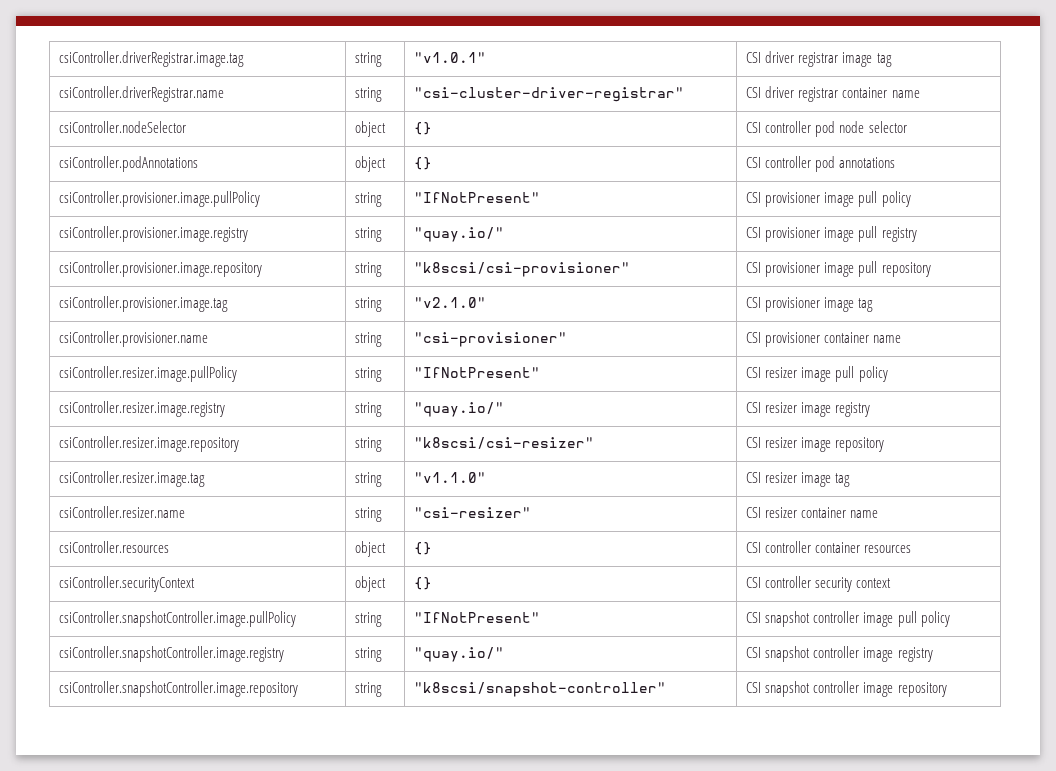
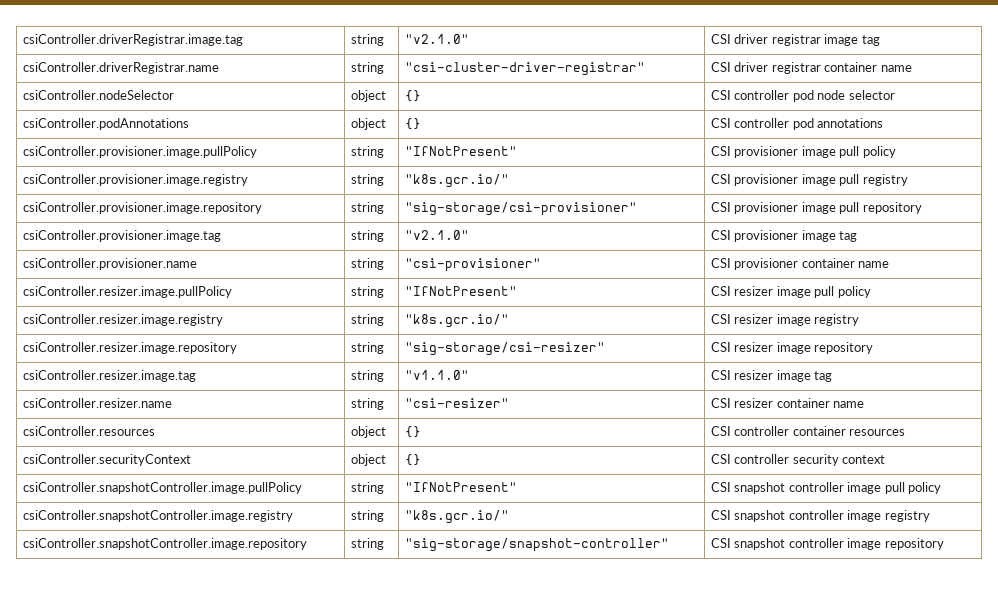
[414,52,487,63] "v1.0.1" -> [404,34,469,44] "v2.1.0"
[414,227,505,242] "quay.io/" -> [404,174,509,188] "k8s.gcr.io/"
[414,262,631,277] "k8scsi/csi-provisioner" -> [404,202,637,216] "sig-storage/csi-provisioner"
[414,402,505,417] "quay.io/" -> [404,314,509,328] "k8s.gcr.io/"
[414,437,595,449] "k8scsi/csi-resizer" -> [404,342,605,356] "sig-storage/csi-resizer"
[414,647,505,662] "quay.io/" -> [404,510,509,524] "k8s.gcr.io/"
[414,682,667,697] "k8scsi/snapshot-controller" -> [404,538,669,552] "sig-storage/snapshot-controller"

